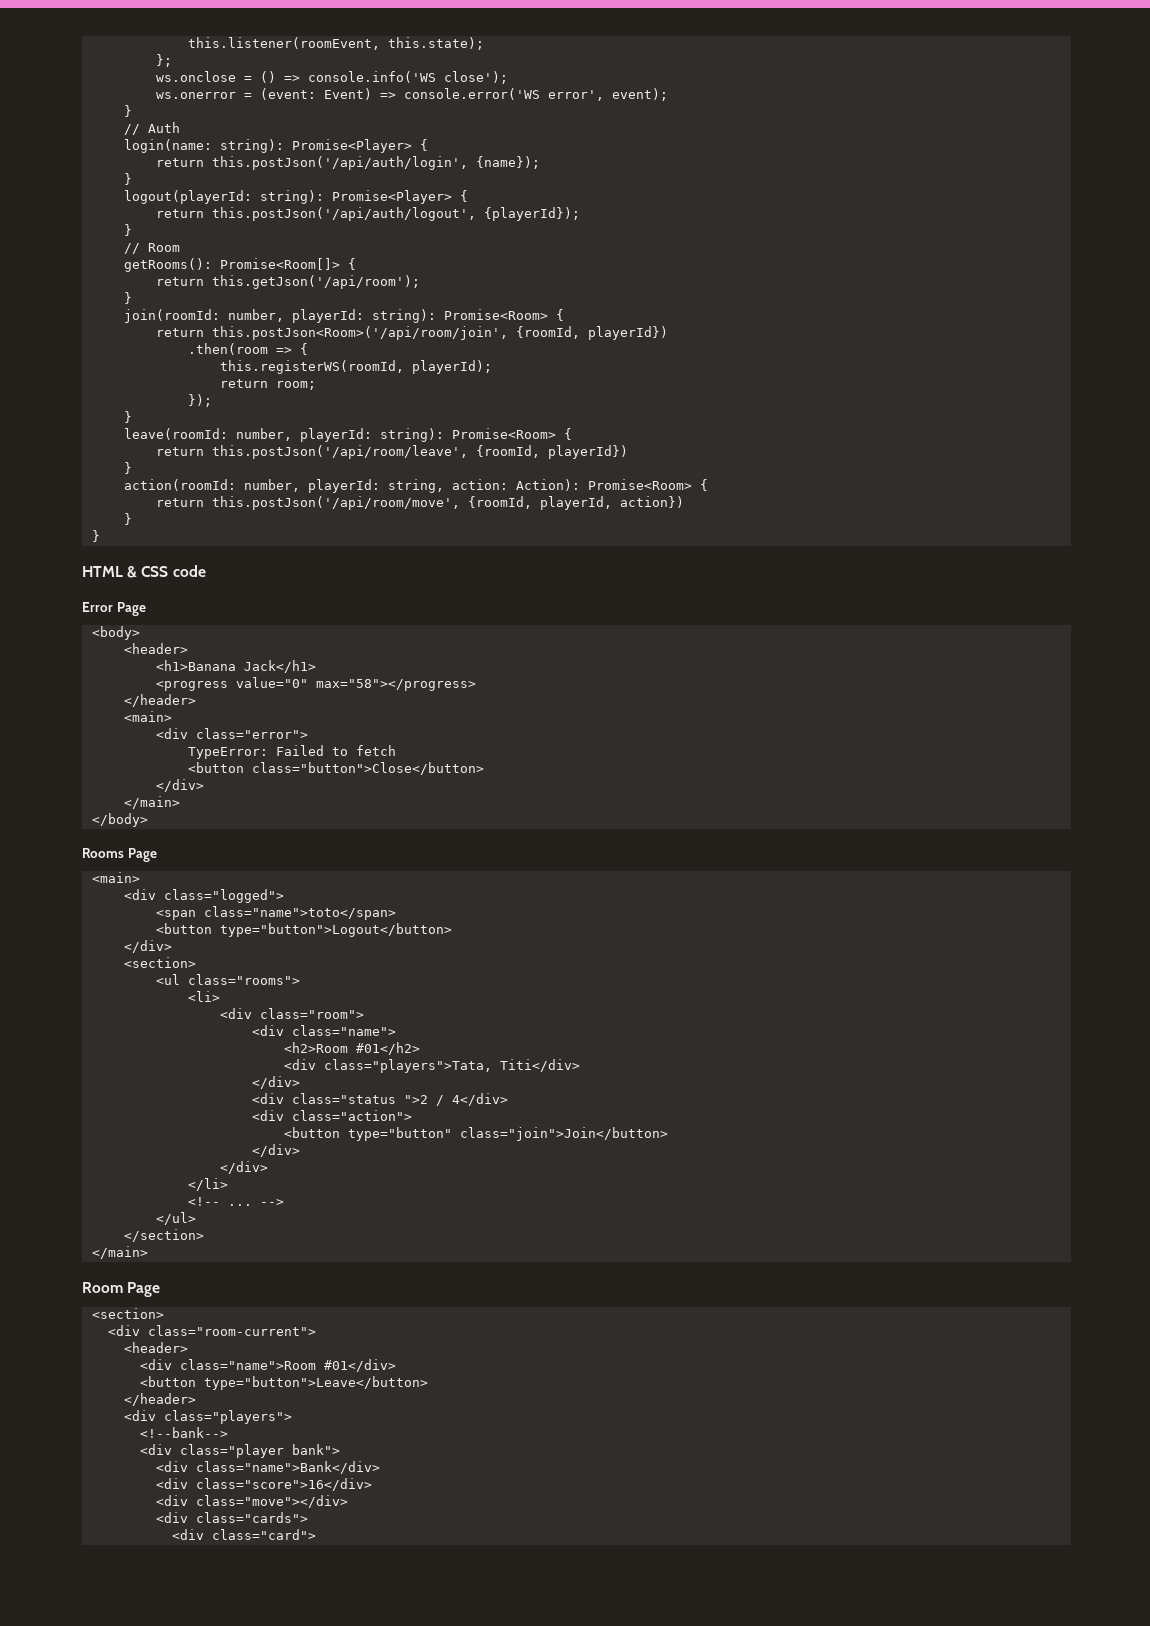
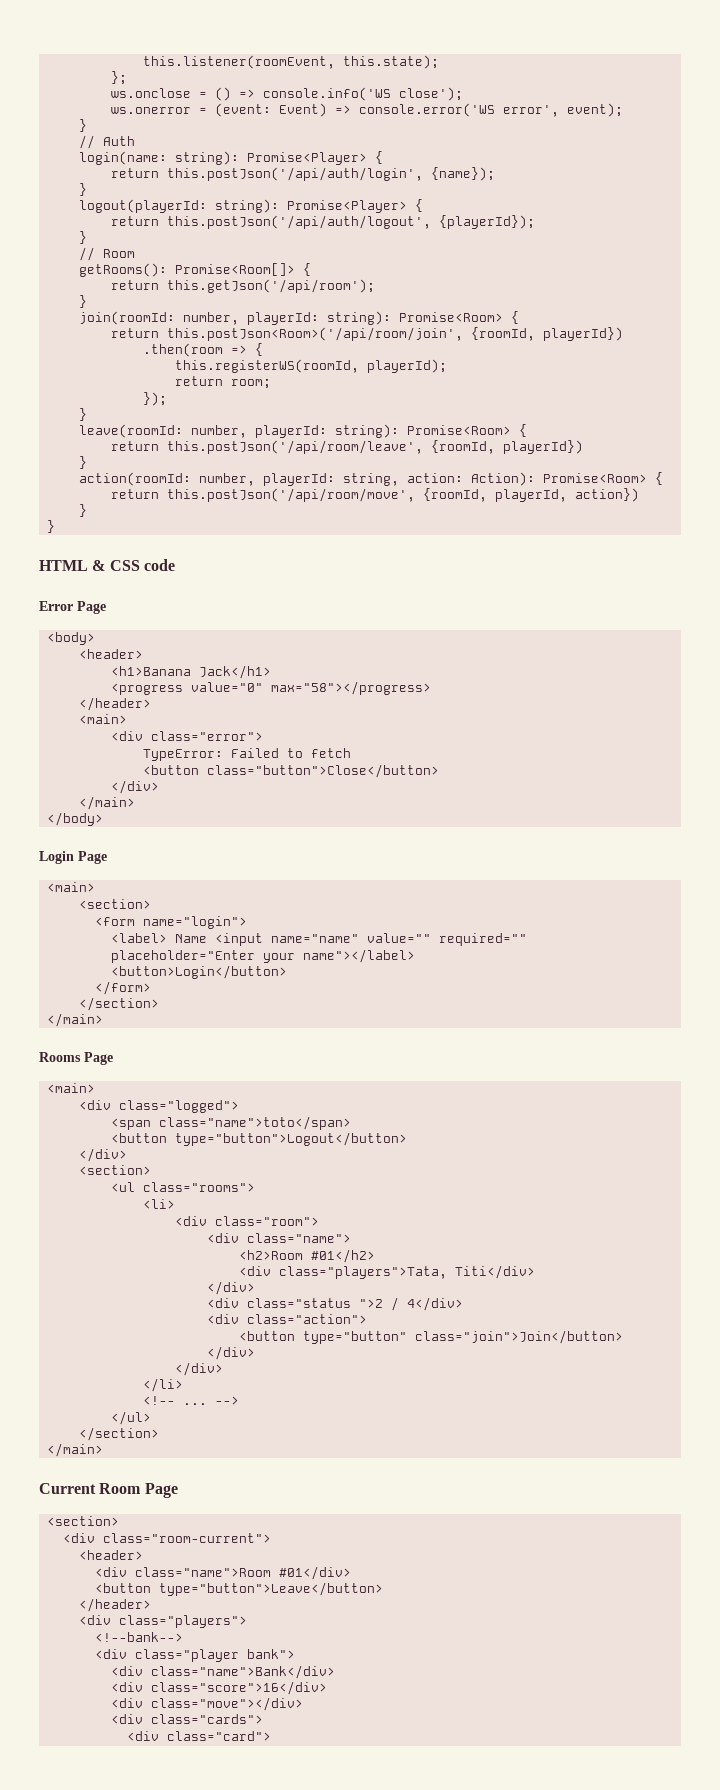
(148, 820) none -> [39,851,107,864] [47,882,96,892] [79,899,152,909] [95,916,248,929] [111,933,528,946] [111,949,416,963] [111,965,288,979] [95,981,152,995] [79,997,160,1011] [47,1013,104,1027] // Login Page // <main> // <section> // <form name="login"> // <label> Name <input name="name" value="" required="" placeholder="Enter your name"></label> // <button>Login</button> // </form> // </section> // </main>
(148, 1252) none -> [39,1483,96,1494] Current

